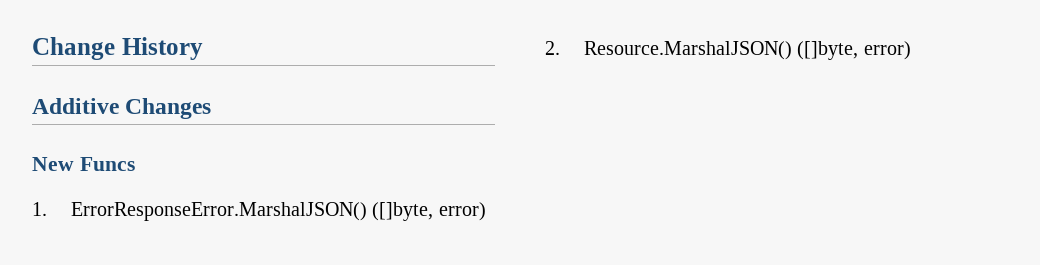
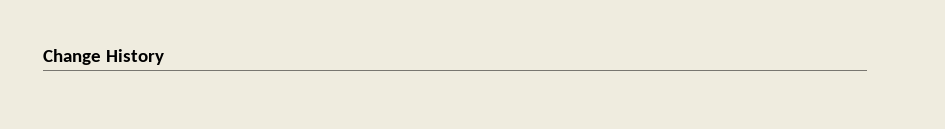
[32,98,212,119] [32,157,135,171] [32,202,486,221] [545,41,911,60] // Additive Changes // New Funcs // 1. ErrorResponseError.MarshalJSON() ([]byte, error) // 2. Resource.MarshalJSON() ([]byte, error) -> (164, 57) none

